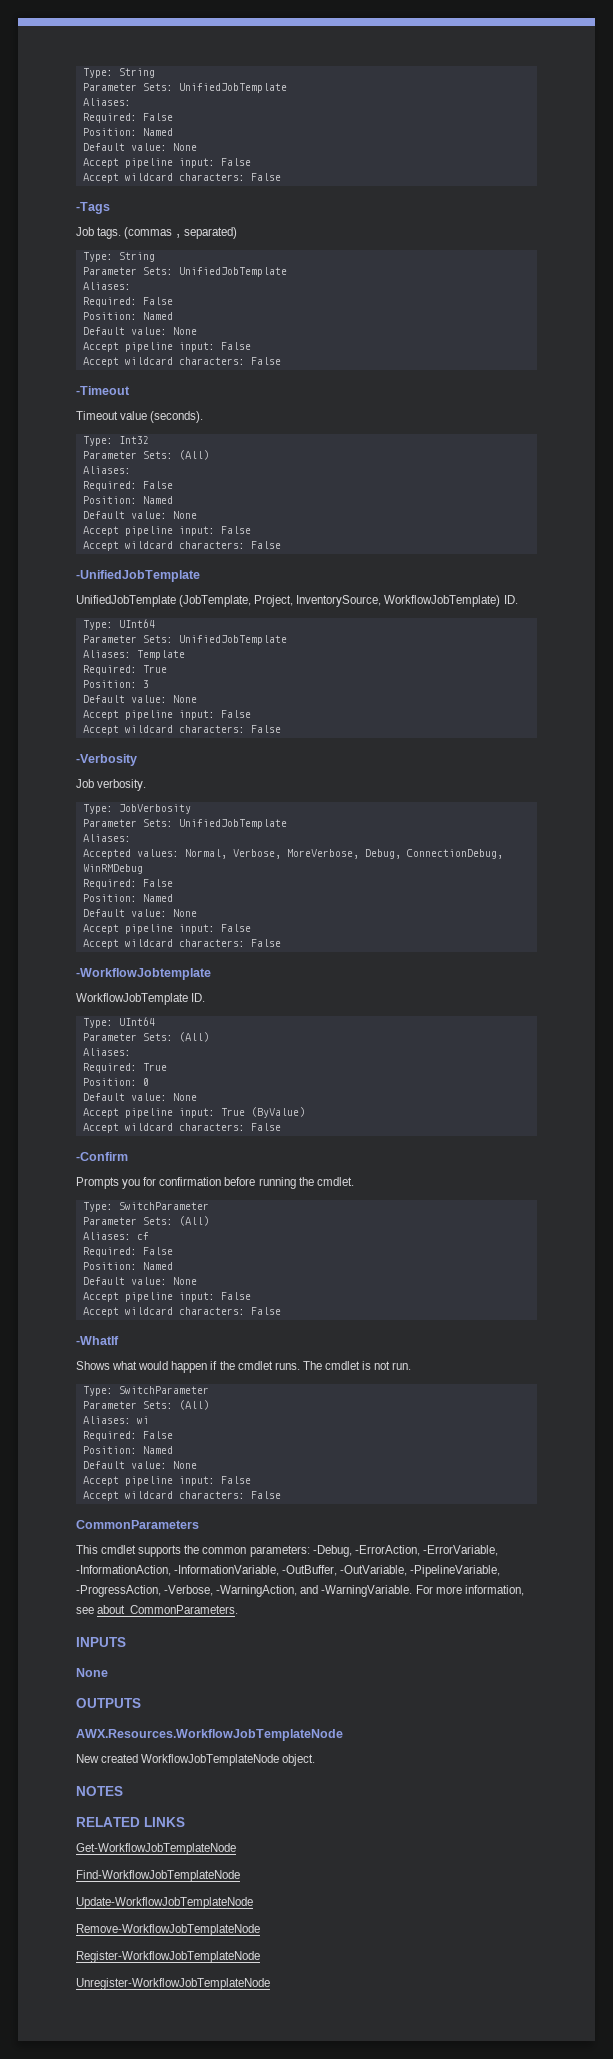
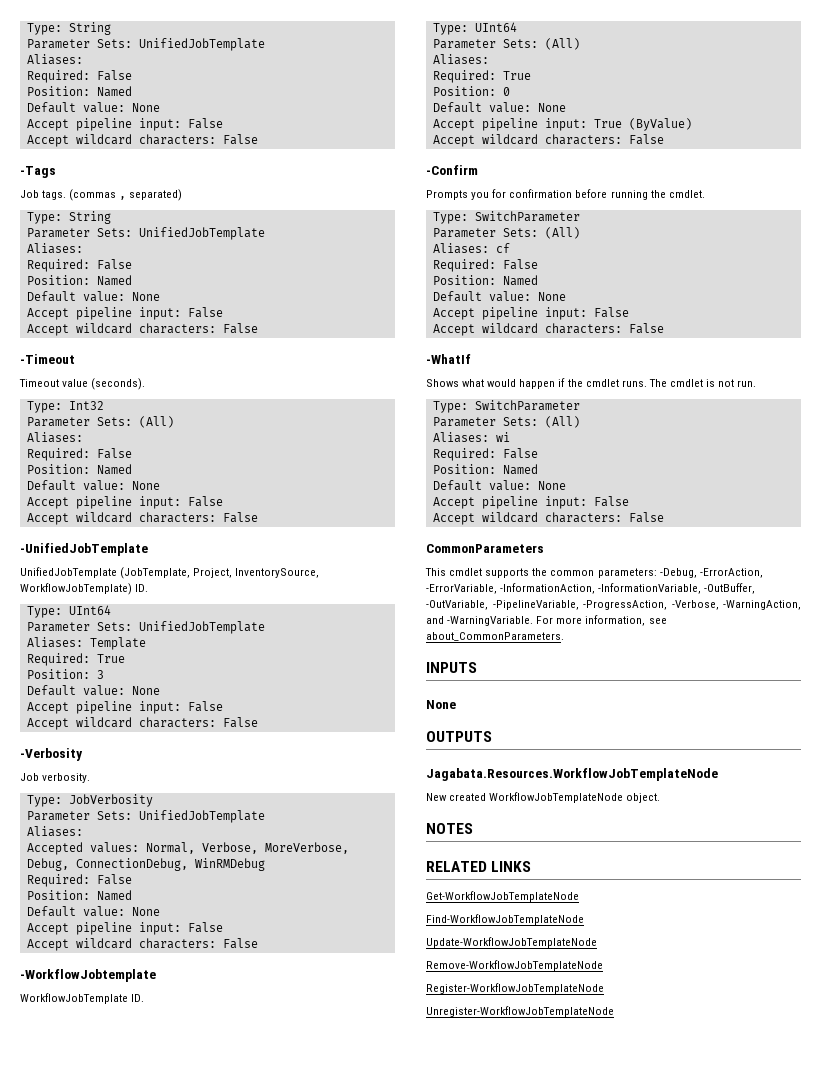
[76,1729,343,1741] AWX.Resources.WorkflowJobTemplateNode -> [426,768,718,781] Jagabata.Resources.WorkflowJobTemplateNode

